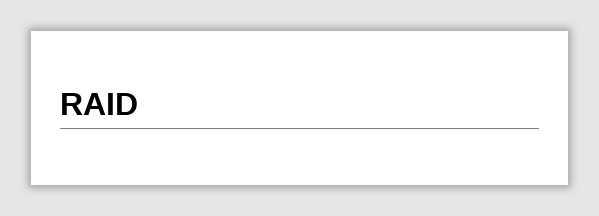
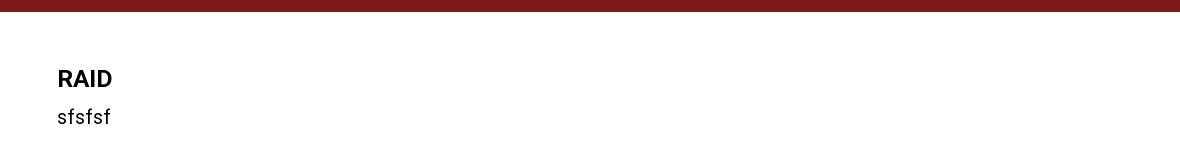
(138, 104) none -> [57,108,111,124] // sfsfsf

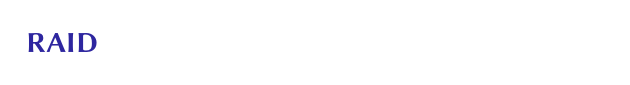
[57,108,111,124] // sfsfsf -> (98, 43) none

